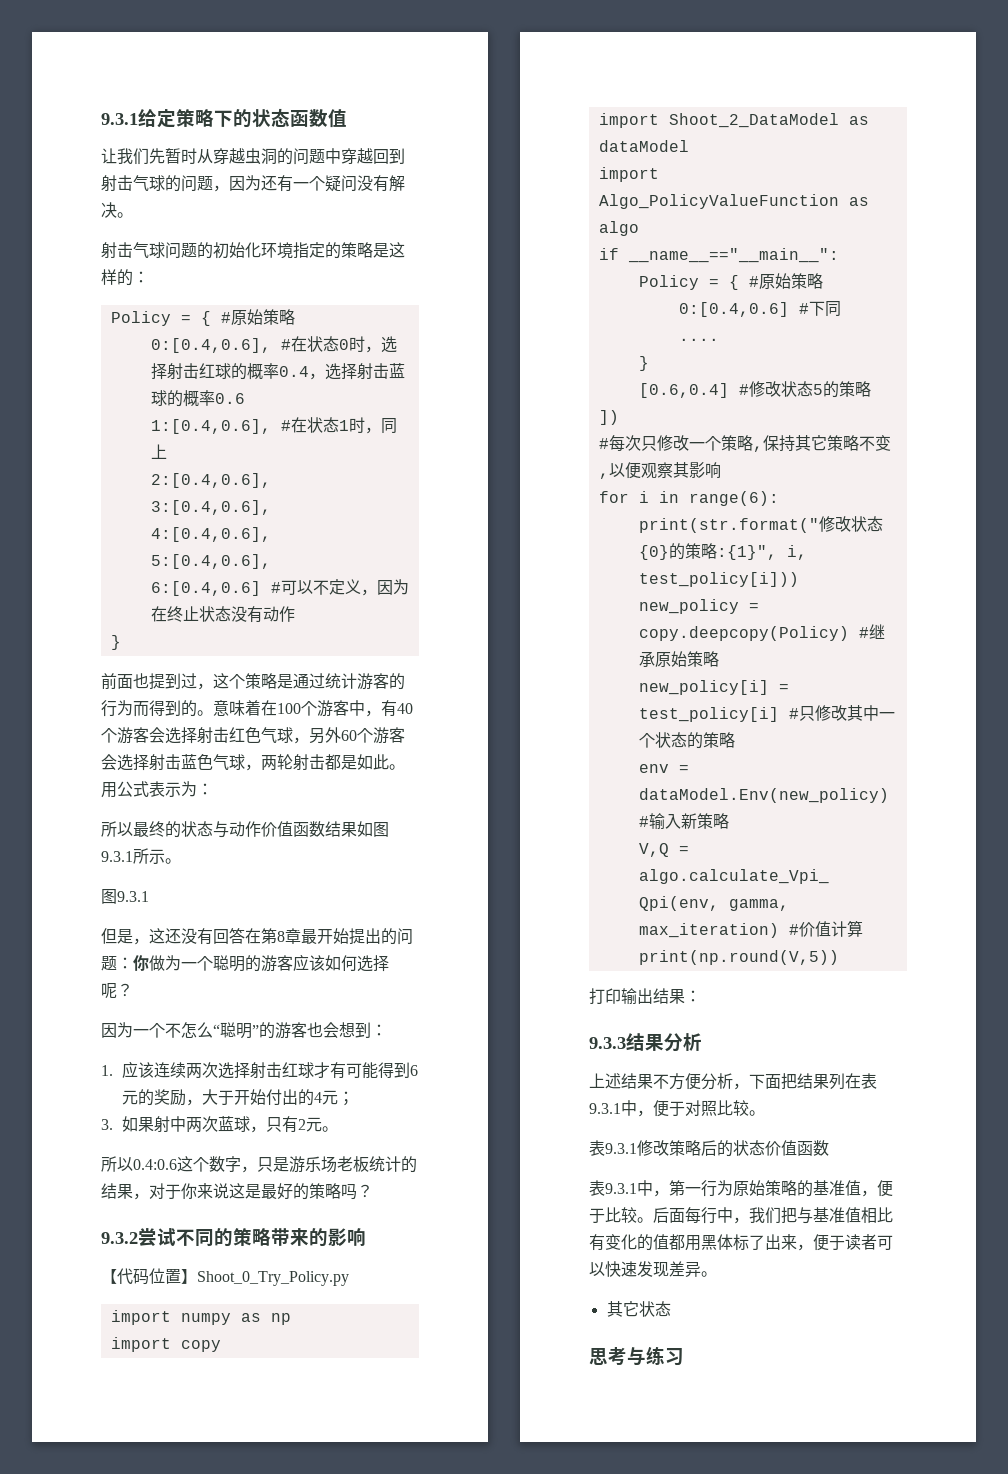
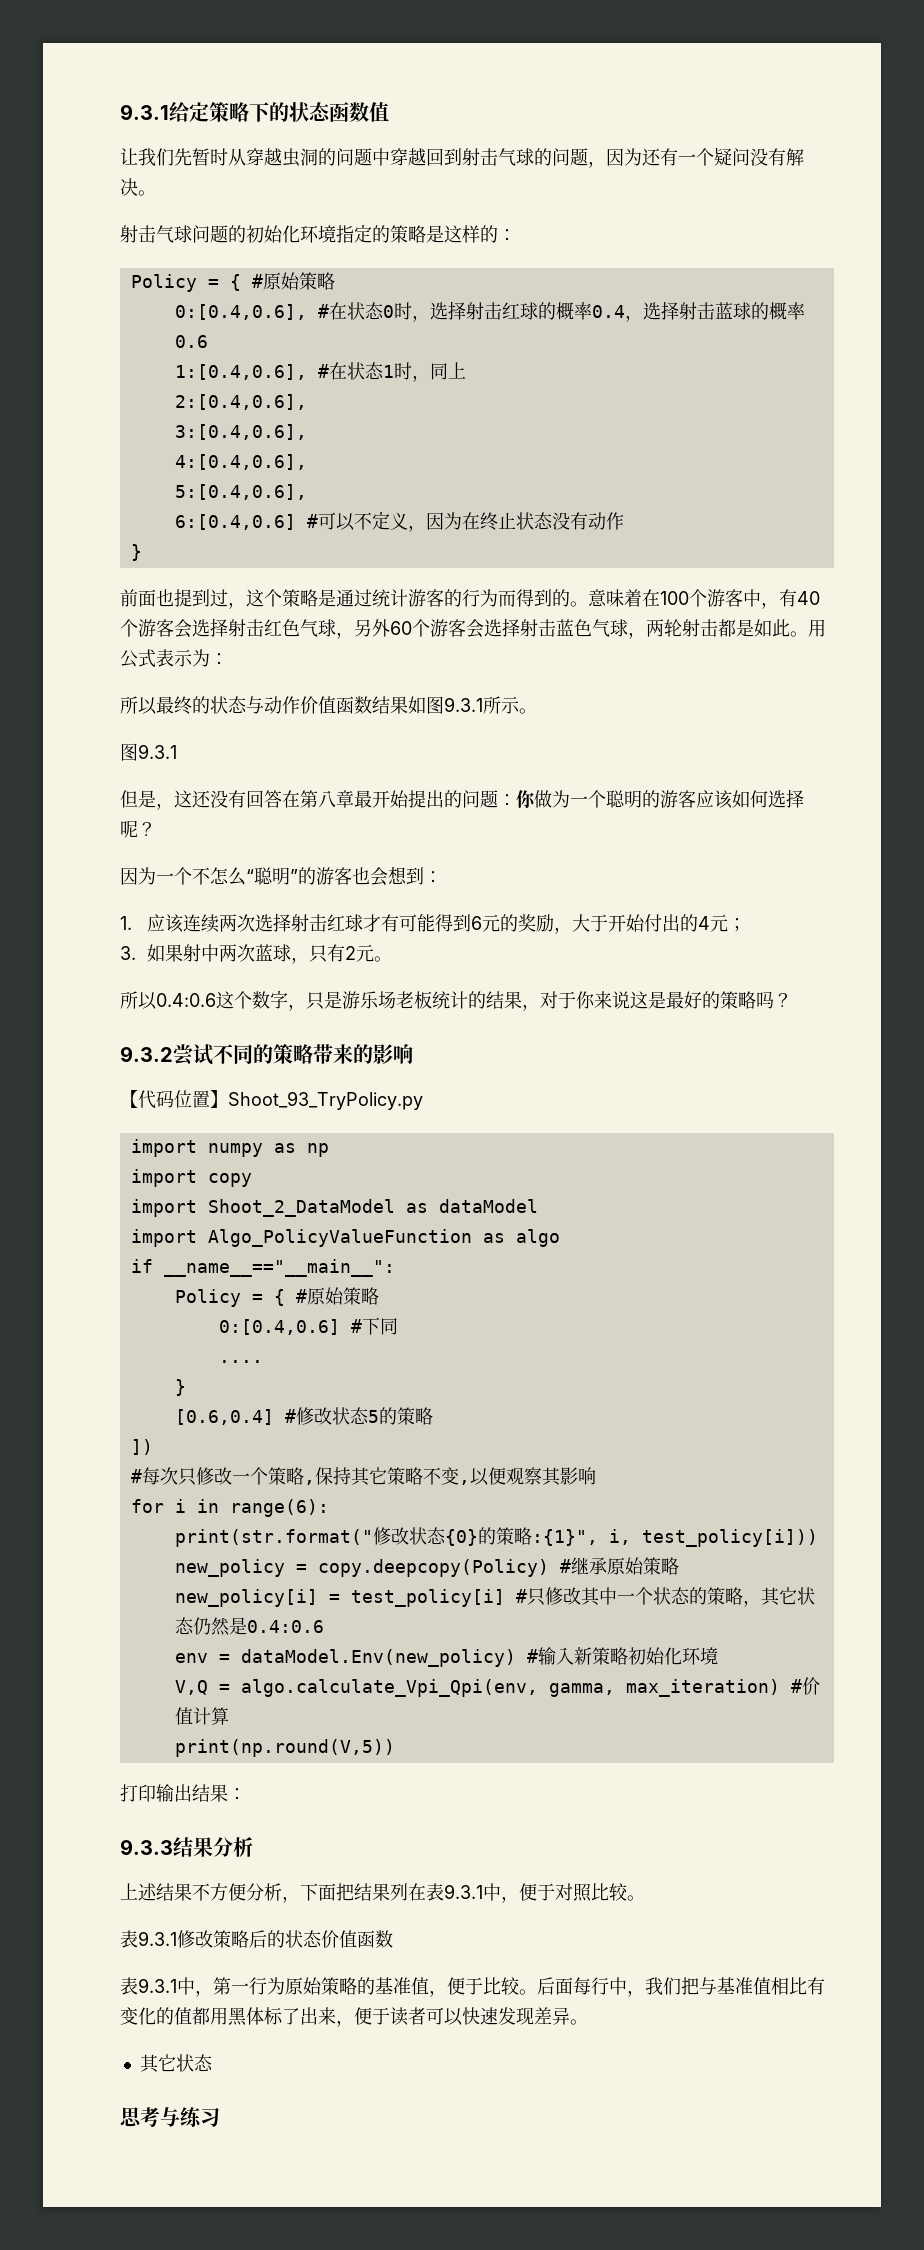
[277,931,285,942] 8 -> [318,790,336,808] 八
[197,1271,349,1286] Shoot_0_Try_Policy.py -> [228,1091,423,1110] Shoot_93_TryPolicy.py
(735, 740) none -> [742,1587,815,1607] [174,1617,324,1636] ，其它状态仍然是0.4:0.6
(729, 821) none -> [627,1647,718,1665] 初始化环境

